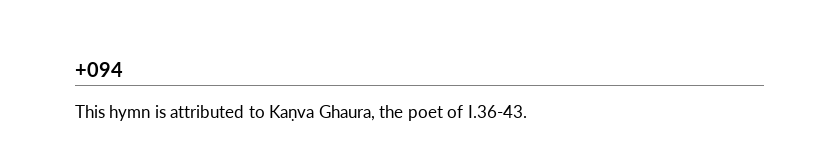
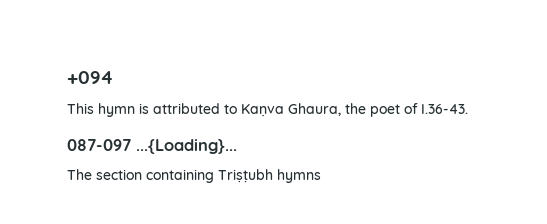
(527, 111) none -> [67,139,237,154] [67,169,321,183] // 087-097 ...{Loading}... // The section containing Triṣṭubh hymns

